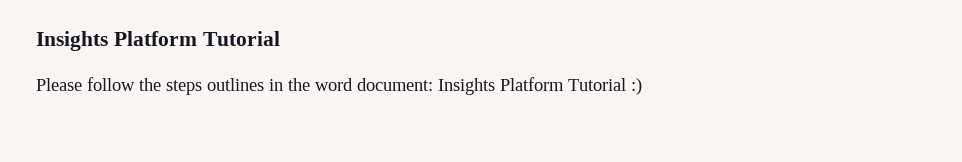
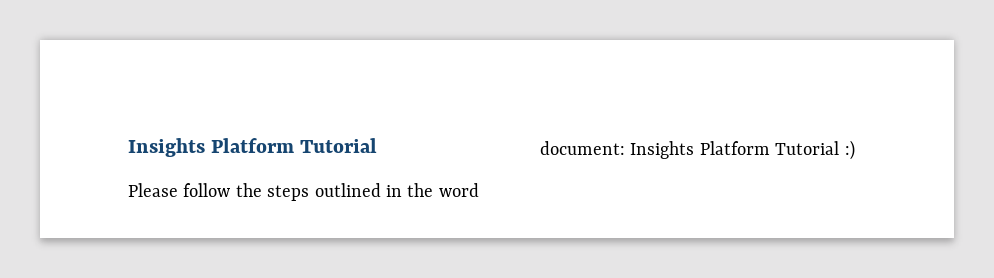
[207,78,264,91] outlines -> [314,183,381,197] outlined

